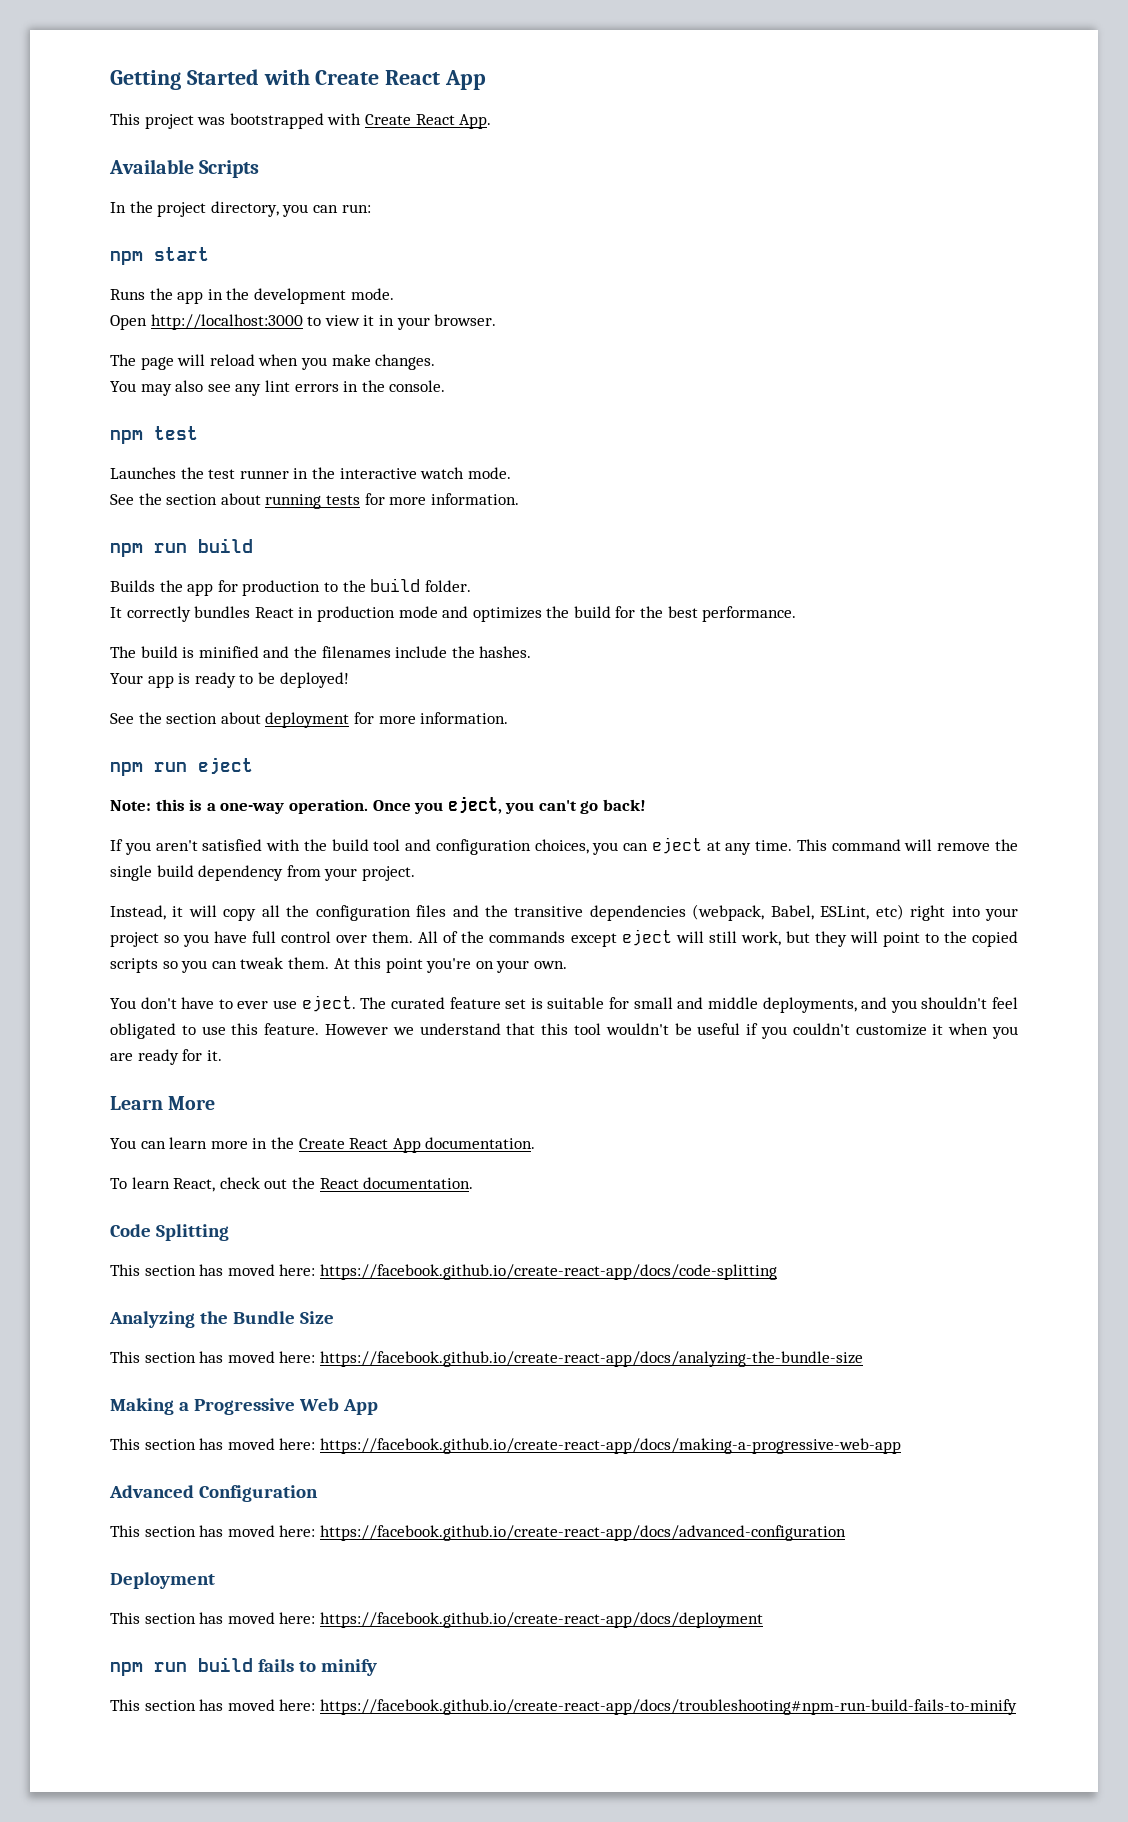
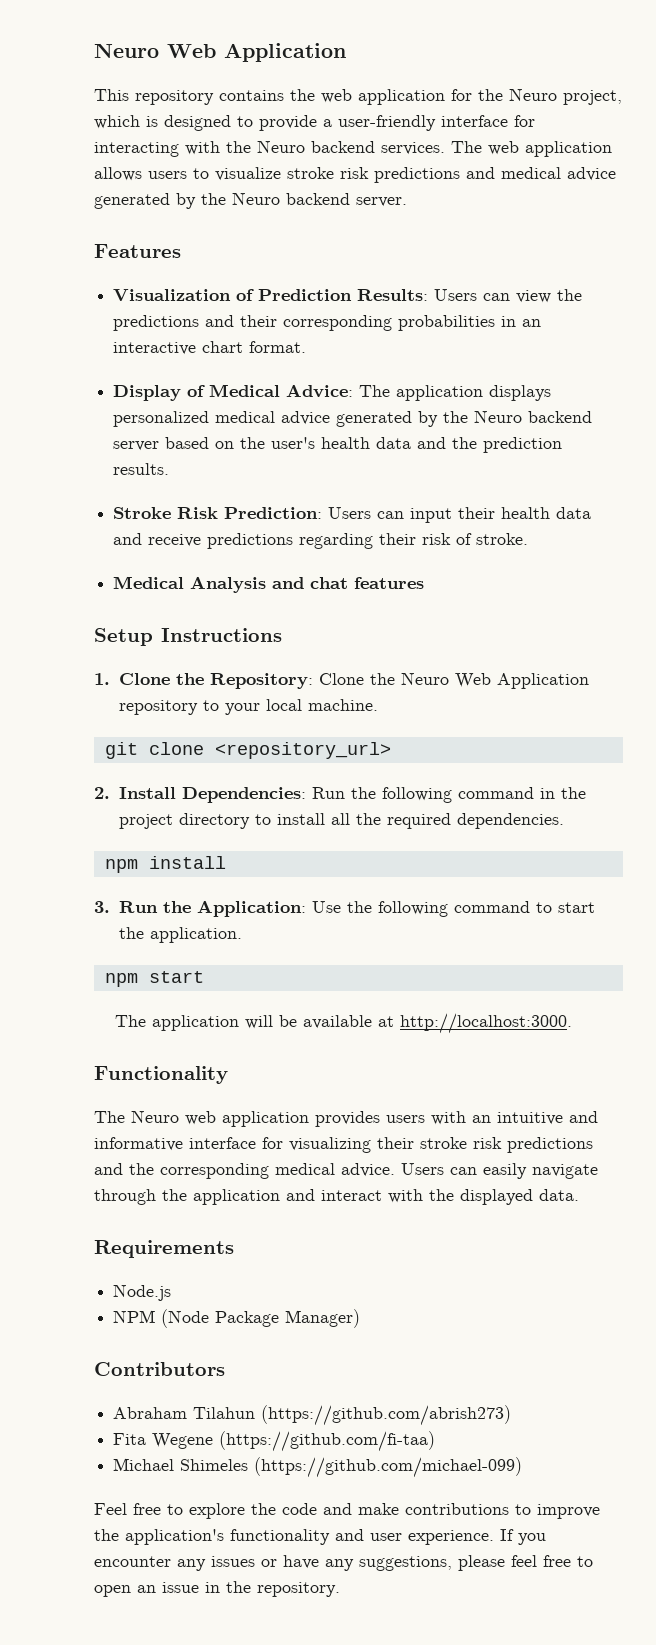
[110,69,487,90] [110,113,492,129] [109,159,260,178] [110,201,371,217] [110,247,209,265] [110,288,394,304] [110,314,497,330] [110,354,436,370] [110,380,446,396] [110,426,198,444] [110,467,511,479] [110,493,519,509] [110,538,253,557] [110,578,471,596] [110,606,797,622] [110,646,532,658] [110,672,349,688] [110,712,509,728] [110,757,253,776] [110,796,647,814] [110,837,1019,855] [110,865,415,881] [110,904,1019,921] [110,929,1018,947] [110,957,568,973] [110,995,1018,1013] [110,1023,1018,1039] [110,1049,222,1065] [110,1096,216,1110] [110,1137,536,1153] [110,1177,474,1192] [110,1224,229,1241] [110,1264,777,1280] [109,1311,334,1328] [110,1351,863,1367] [110,1398,378,1415] [110,1438,901,1454] [109,1485,318,1502] [110,1525,846,1541] [110,1572,215,1589] [110,1612,763,1628] [110,1657,377,1676] [110,1699,1017,1715] Getting Started with Create React App // This project was bootstrapped with Create React App. // Available Scripts // In the project directory, you can run: // npm start // Runs the app in the development mode. // Open http://localhost:3000 to view it in your browser. // The page will reload when you make changes. // You may also see any lint errors in the console. // npm test // Launches the test runner in the interactive watch mode. // See the section about running tests for more information. // npm run build // Builds the app for production to the build folder. // It correctly bundles React in production mode and optimizes the build for the best performance. // The build is minified and the filenames include the hashes. // Your app is ready to be deployed! // See the section about deployment for more information. // npm run eject // Note: this is a one-way operation. Once you eject, you can't go back! // If you aren't satisfied with the build tool and configuration choices, you can eject at any time. This command will remove the single build dependency from your project. // Instead, it will copy all the configuration files and the transitive dependencies (webpack, Babel, ESLint, etc) right into your project so you have full control over them. All of the commands except eject will still work, but they will point to the copied scripts so you can tweak them. At this point you're on your own. // You don't have to ever use eject. The curated feature set is suitable for small and middle deployments, and you shouldn't feel obligated to use this feature. However we understand that this tool wouldn't be useful if you couldn't customize it when you are ready for it. // Learn More // You can learn more in the Create React App documentation. // To learn React, check out the React documentation. // Code Splitting // This section has moved here: https://facebook.github.io/create-react-app/docs/code-splitting // Analyzing the Bundle Size // This section has moved here: https://facebook.github.io/create-react-app/docs/analyzing-the-bundle-size // Making a Progressive Web App // This section has moved here: https://facebook.github.io/create-react-app/docs/making-a-progressive-web-app // Advanced Configuration // This section has moved here: https://facebook.github.io/create-react-app/docs/advanced-configuration // Deployment // This section has moved here: https://facebook.github.io/create-react-app/docs/deployment // npm run build fails to minify // This section has moved here: https://facebook.github.io/create-react-app/docs/troubleshooting#npm-run-build-fails-to-minify -> [94,43,346,62] [94,88,622,105] [94,115,535,131] [94,140,612,157] [94,167,616,183] [94,192,407,209] [94,244,181,258] [113,289,583,303] [113,315,542,331] [113,341,307,355] [113,384,552,401] [113,410,593,427] [113,437,563,453] [113,463,170,475] [113,507,592,523] [113,533,529,549] [113,576,425,593] [94,628,282,646] [94,672,589,689] [118,699,378,715] [104,742,391,759] [94,787,586,803] [118,813,564,829] [104,856,226,873] [94,900,595,917] [118,927,242,943] [104,971,204,987] [115,1013,573,1034] [94,1066,228,1084] [94,1110,598,1127] [94,1137,593,1153] [94,1163,598,1179] [94,1189,579,1205] [94,1240,234,1258] [113,1284,172,1301] [113,1309,361,1328] [94,1362,225,1376] [113,1405,512,1426] [113,1431,436,1452] [113,1457,523,1478] [94,1503,600,1519] [94,1529,546,1545] [94,1555,593,1571] [94,1581,340,1597] Neuro Web Application // This repository contains the web application for the Neuro project, which is designed to provide a user-friendly interface for interacting with the Neuro backend services. The web application allows users to visualize stroke risk predictions and medical advice generated by the Neuro backend server. // Features // Visualization of Prediction Results: Users can view the predictions and their corresponding probabilities in an interactive chart format. // Display of Medical Advice: The application displays personalized medical advice generated by the Neuro backend server based on the user's health data and the prediction results. // Stroke Risk Prediction: Users can input their health data and receive predictions regarding their risk of stroke. // Medical Analysis and chat features // Setup Instructions // 1. Clone the Repository: Clone the Neuro Web Application repository to your local machine. // git clone <repository_url> // 2. Install Dependencies: Run the following command in the project directory to install all the required dependencies. // npm install // 3. Run the Application: Use the following command to start the application. // npm start // The application will be available at http://localhost:3000. // Functionality // The Neuro web application provides users with an intuitive and informative interface for visualizing their stroke risk predictions and the corresponding medical advice. Users can easily navigate through the application and interact with the displayed data. // Requirements // Node.js // NPM (Node Package Manager) // Contributors // Abraham Tilahun (https://github.com/abrish273) // Fita Wegene (https://github.com/fi-taa) // Michael Shimeles (https://github.com/michael-099) // Feel free to explore the code and make contributions to improve the application's functionality and user experience. If you encounter any issues or have any suggestions, please feel free to open an issue in the repository.

